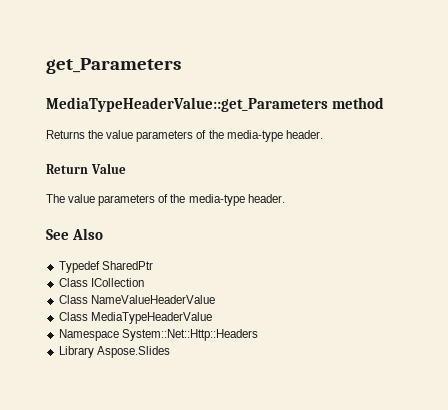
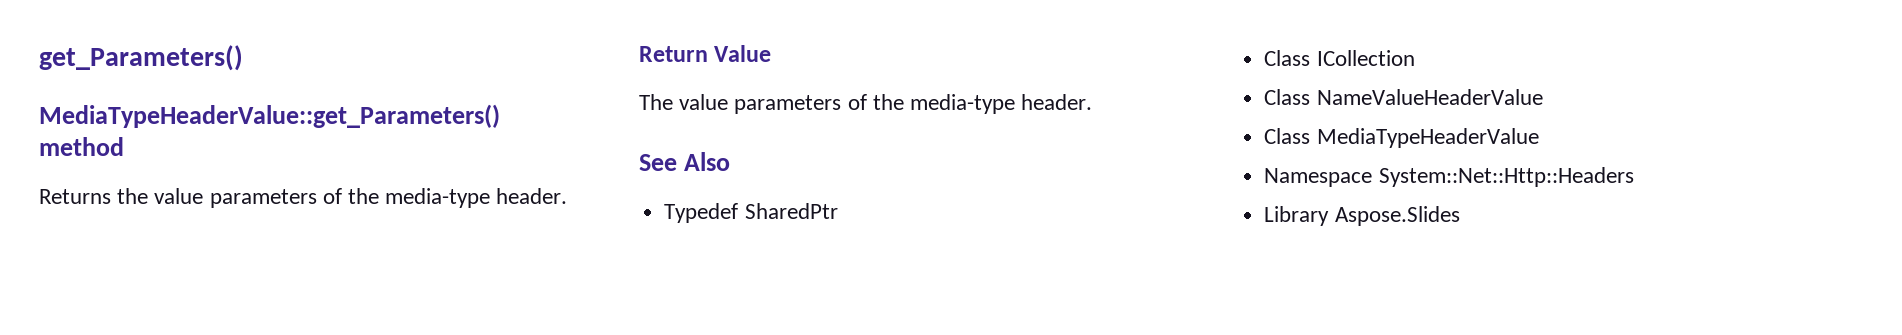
[46,58,181,74] [46,97,328,112] get_Parameters // MediaTypeHeaderValue::get_Parameters -> [39,45,243,71] [39,104,500,128] get_Parameters() // MediaTypeHeaderValue::get_Parameters()

